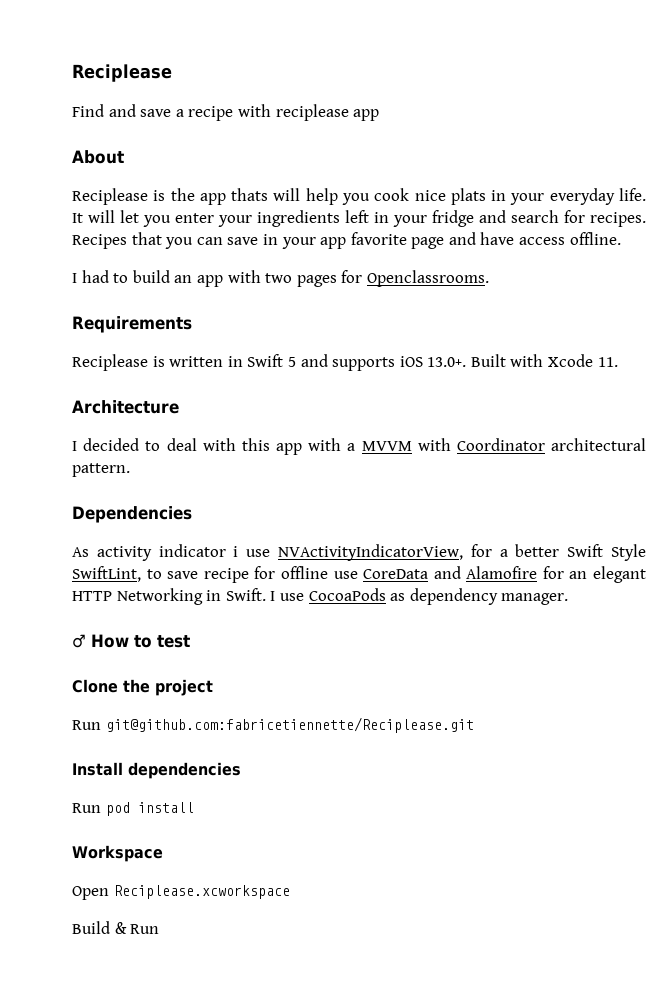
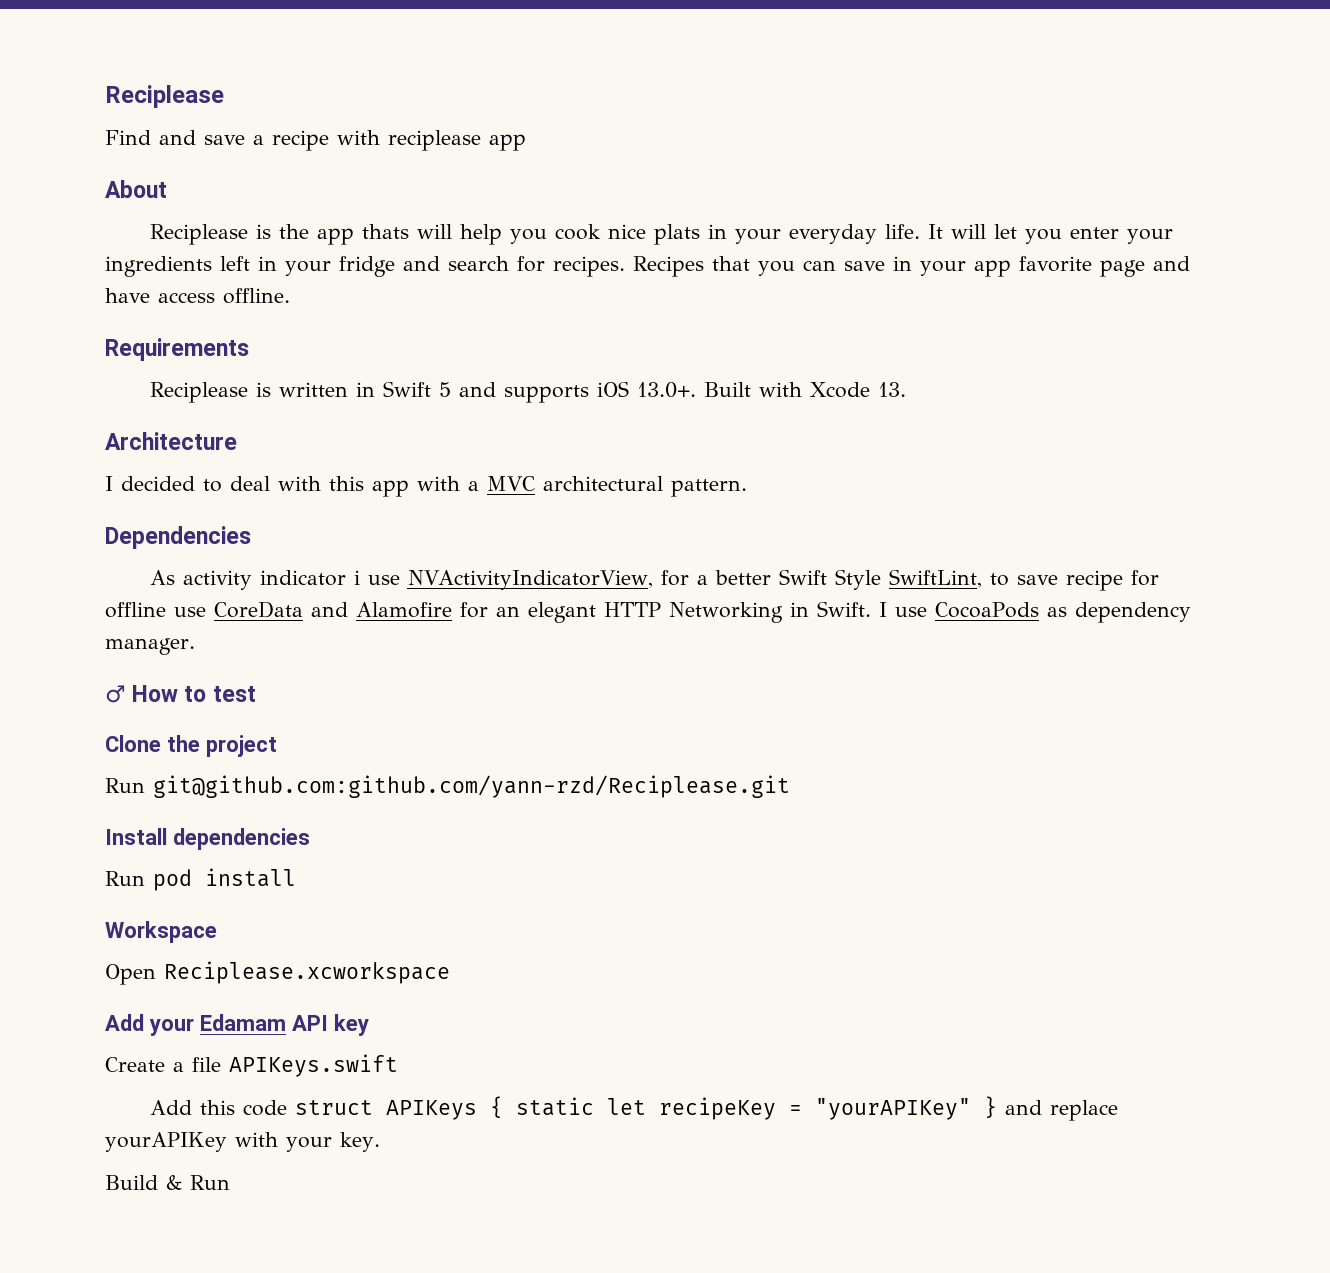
[72,270,489,287] // I had to build an app with two pages for Openclassrooms. -> (290, 296) none
[597,357,618,367] 11. -> [877,382,906,397] 13.
[361,438,545,451] MVVM with Coordinator -> [487,476,535,491] MVC
[105,717,474,733] git@github.com:fabricetiennette/Reciplease.git -> [153,775,790,798] git@github.com:github.com/yann-rzd/Reciplease.git
(290, 892) none -> [105,1014,369,1036] [105,1054,398,1077] [149,1096,1118,1121] [105,1132,380,1152] // Add your Edamam API key // Create a file APIKeys.swift // Add this code struct APIKeys { static let recipeKey = "yourAPIKey" } and replace yourAPIKey with your key.

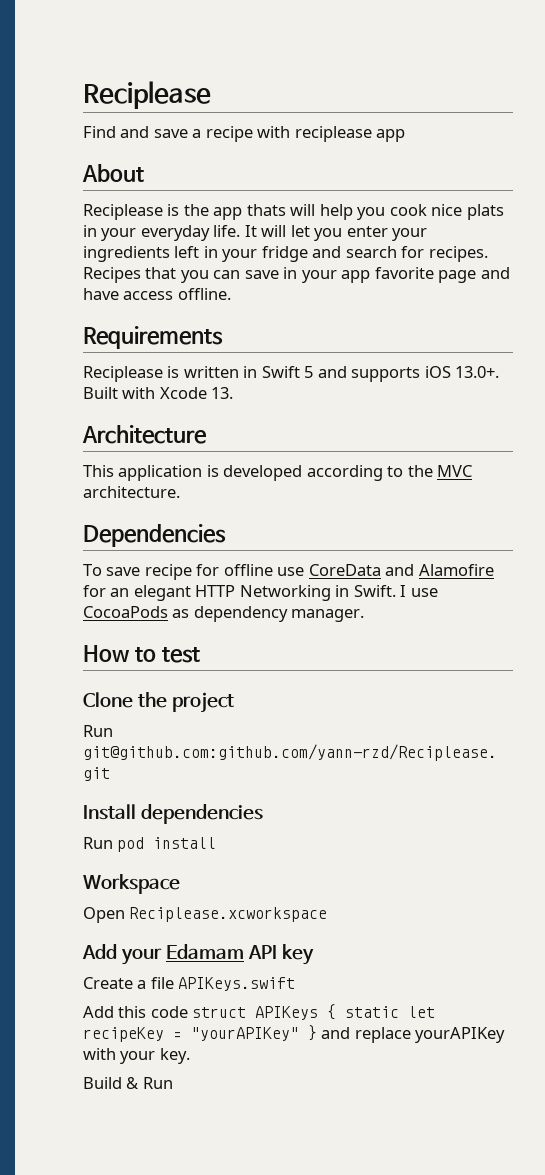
[105,476,747,497] [105,526,251,549] [149,569,1010,590] I decided to deal with this app with a MVC architectural pattern. // Dependencies // As activity indicator i use NVActivityIndicatorView, for a better Swift Style SwiftLint, to -> [83,465,473,481] [83,486,180,498] [83,524,226,547] [83,564,102,576] This application is developed according to the MVC architecture. // Dependencies // To
[105,685,126,703] ♂ -> (365, 615) none

